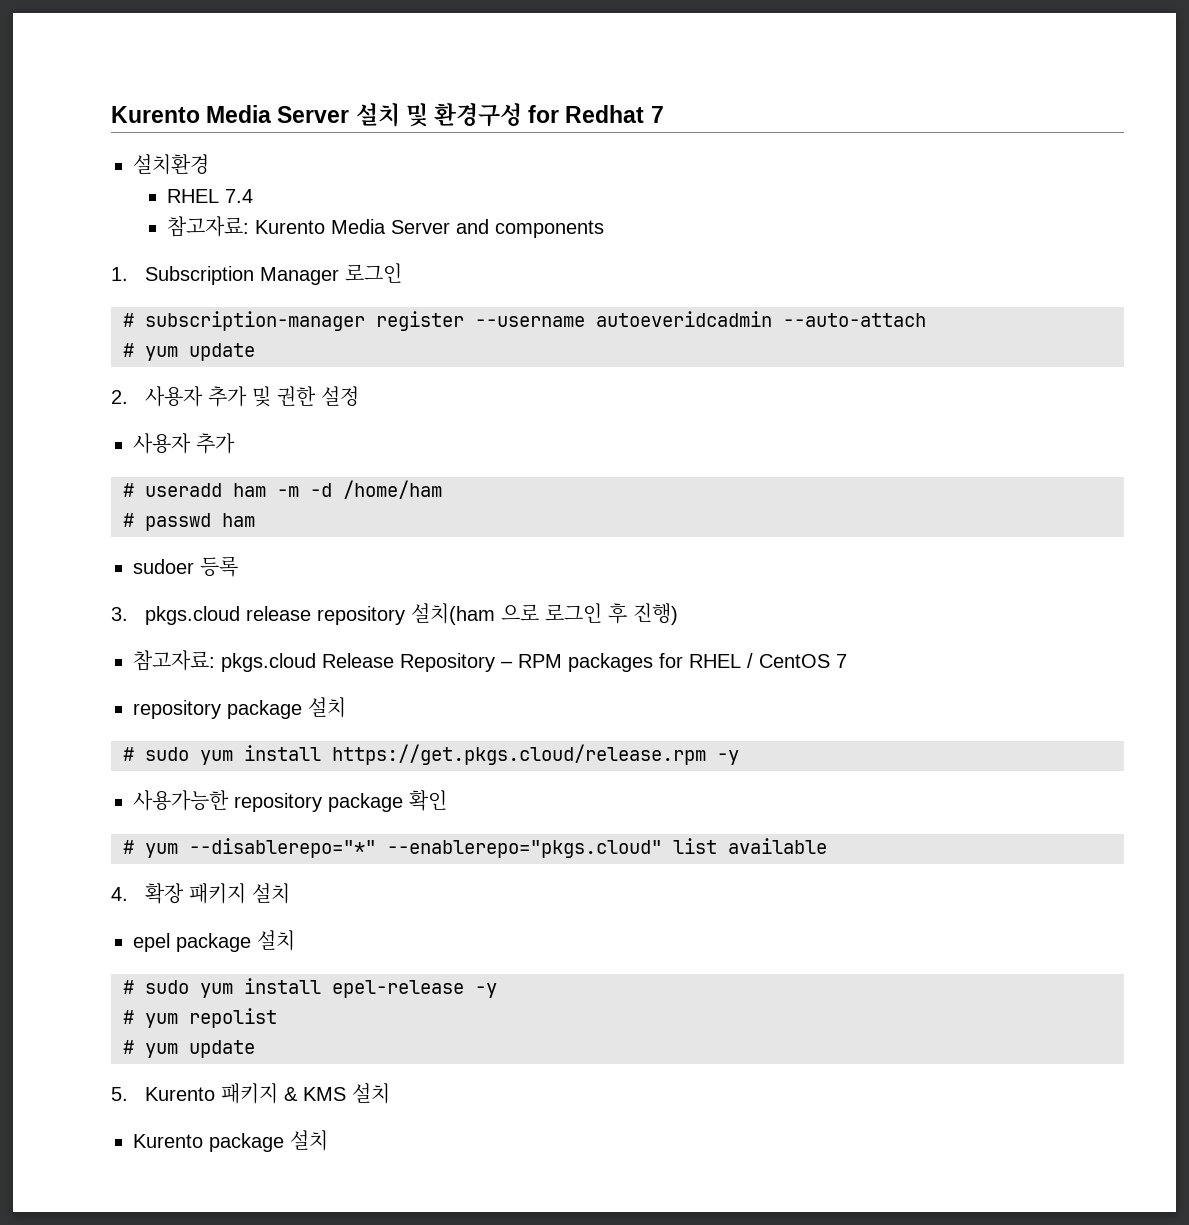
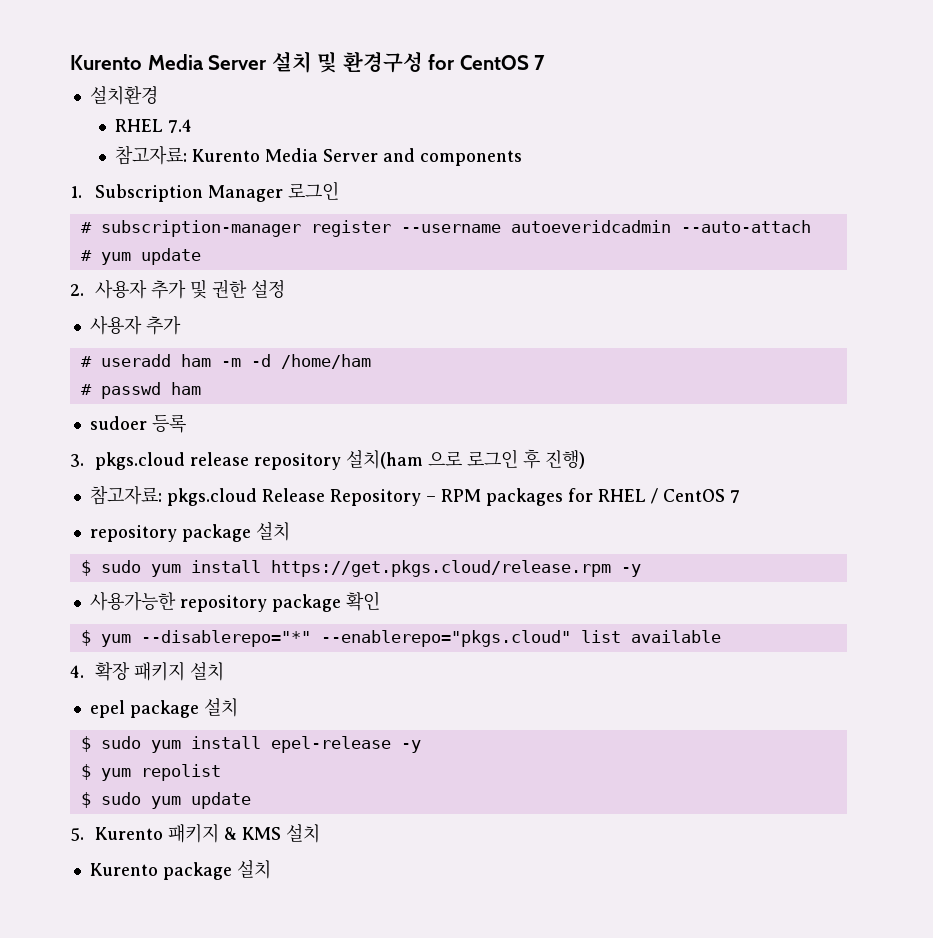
[565,105,645,123] Redhat -> [459,55,529,70] CentOS
[123,747,134,761] # -> [80,560,91,576] $
[123,840,134,854] # -> [80,630,91,646] $
[123,980,134,994] # -> [80,736,91,752] $
[123,1010,134,1024] # -> [80,764,91,780] $
[123,1040,134,1054] # -> [80,792,141,808] $ sudo

